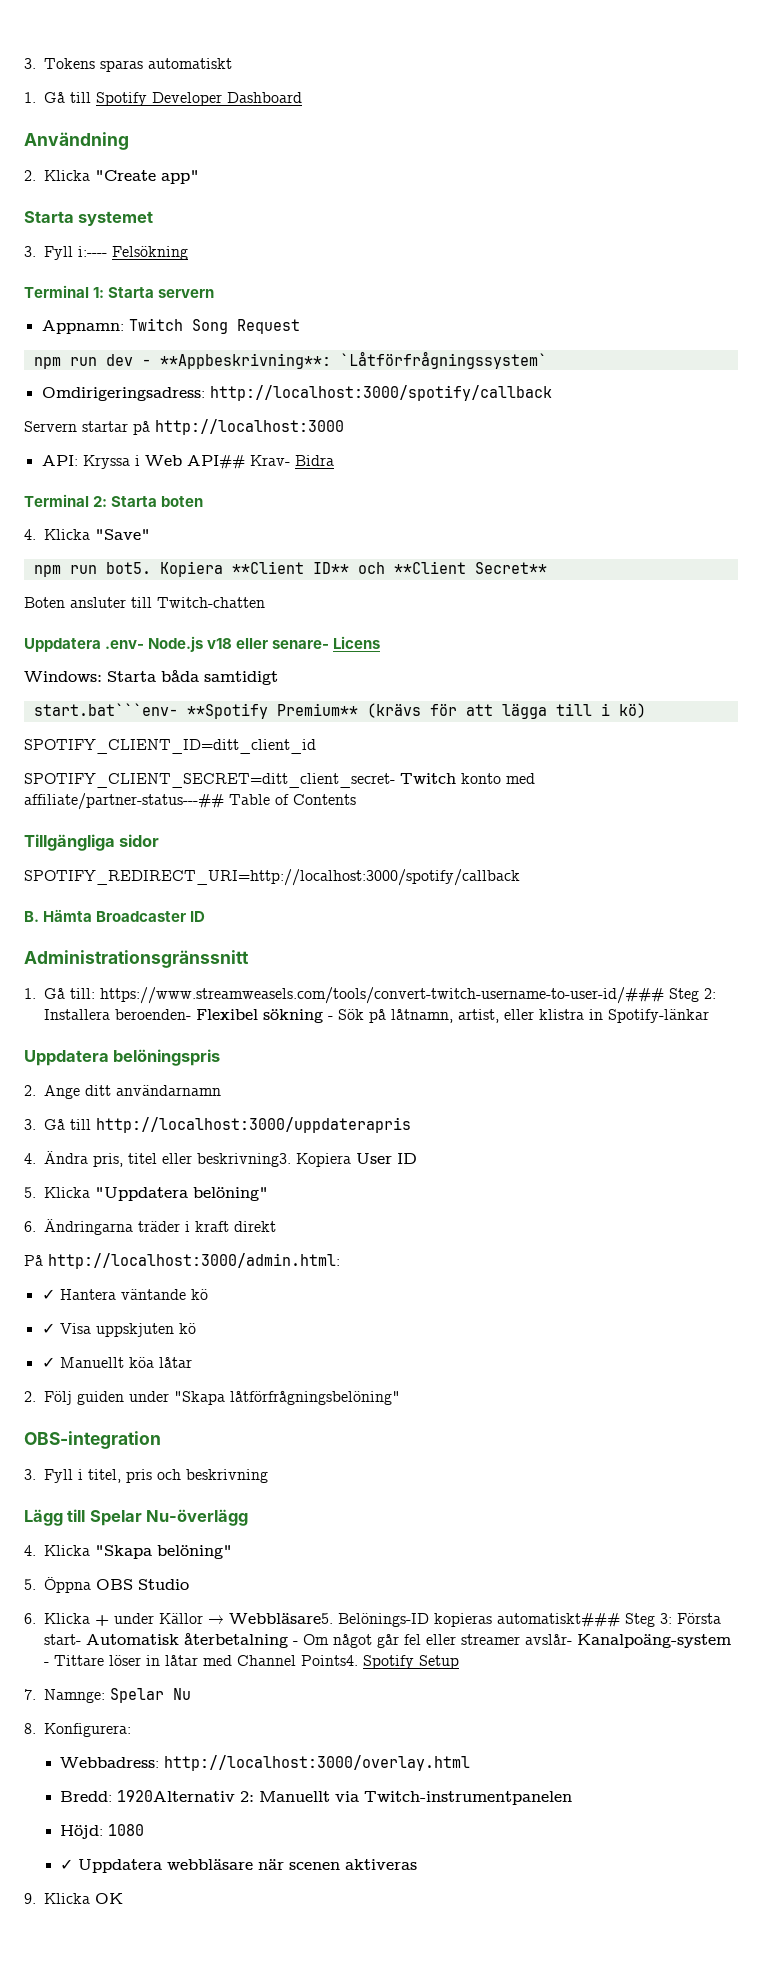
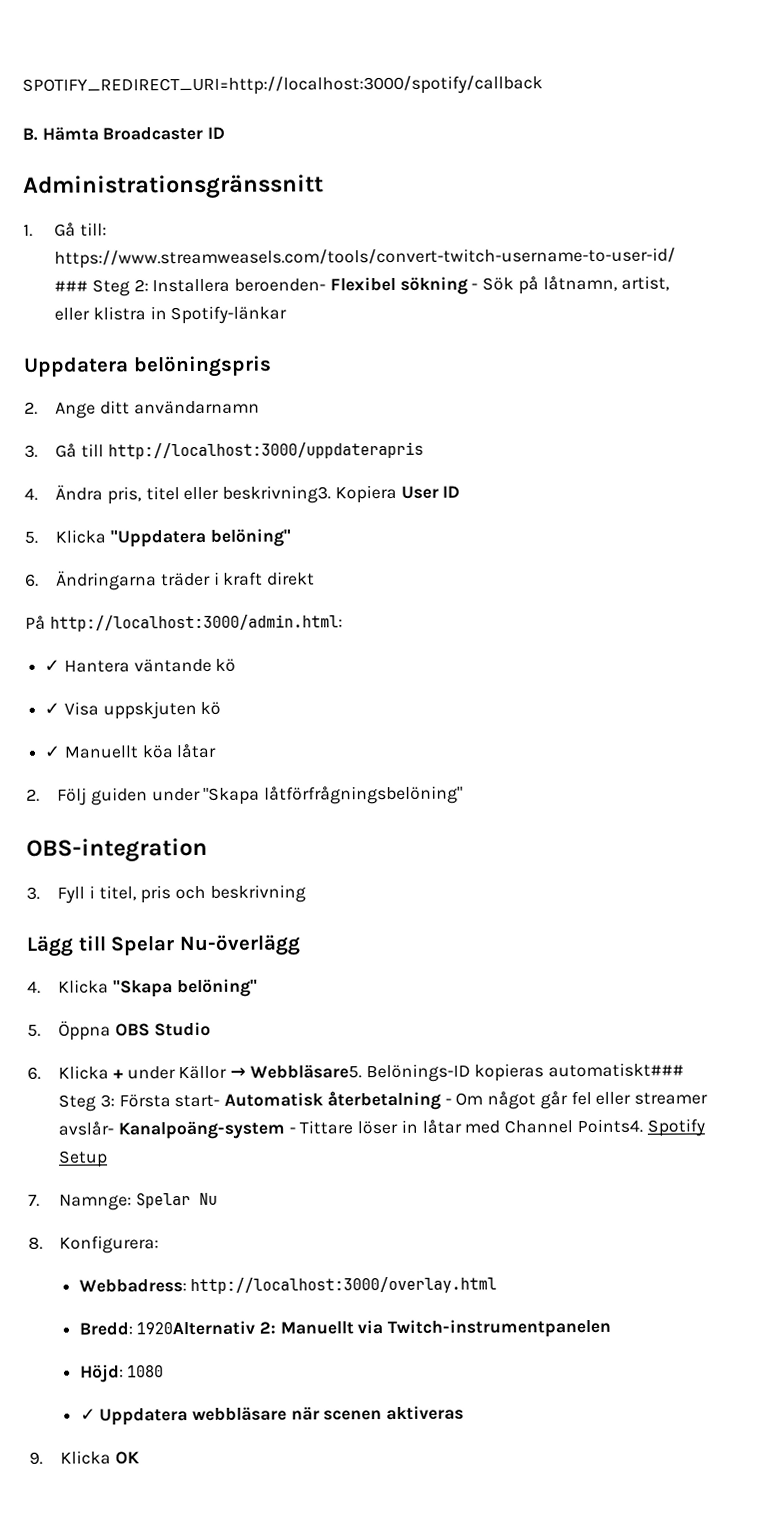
[24,58,232,72] [24,92,302,106] [24,132,129,150] [24,170,199,184] [24,211,154,226] [24,246,188,260] [24,285,215,298] [41,318,300,334] [33,351,547,369] [41,385,552,401] [24,419,344,435] [41,455,334,469] [24,494,204,507] [24,529,150,540] [33,561,547,577] [24,597,265,608] [24,636,381,652] [24,670,278,685] [33,703,646,719] [24,739,316,754] [24,773,535,788] [24,793,356,810] [24,834,160,851] 3. Tokens sparas automatiskt // 1. Gå till Spotify Developer Dashboard // Användning // 2. Klicka "Create app" // Starta systemet // 3. Fyll i:---- Felsökning // Terminal 1: Starta servern // Appnamn: Twitch Song Request // npm run dev - **Appbeskrivning**: `Låtförfrågningssystem` // Omdirigeringsadress: http://localhost:3000/spotify/callback // Servern startar på http://localhost:3000 // API: Kryssa i Web API## Krav- Bidra // Terminal 2: Starta boten // 4. Klicka "Save" // npm run bot5. Kopiera **Client ID** och **Client Secret** // Boten ansluter till Twitch-chatten // Uppdatera .env- Node.js v18 eller senare- Licens // Windows: Starta båda samtidigt // start.bat```env- **Spotify Premium** (krävs för att lägga till i kö) // SPOTIFY_CLIENT_ID=ditt_client_id // SPOTIFY_CLIENT_SECRET=ditt_client_secret- Twitch konto med affiliate/partner-status---## Table of Contents // Tillgängliga sidor // -> (22, 85) none

